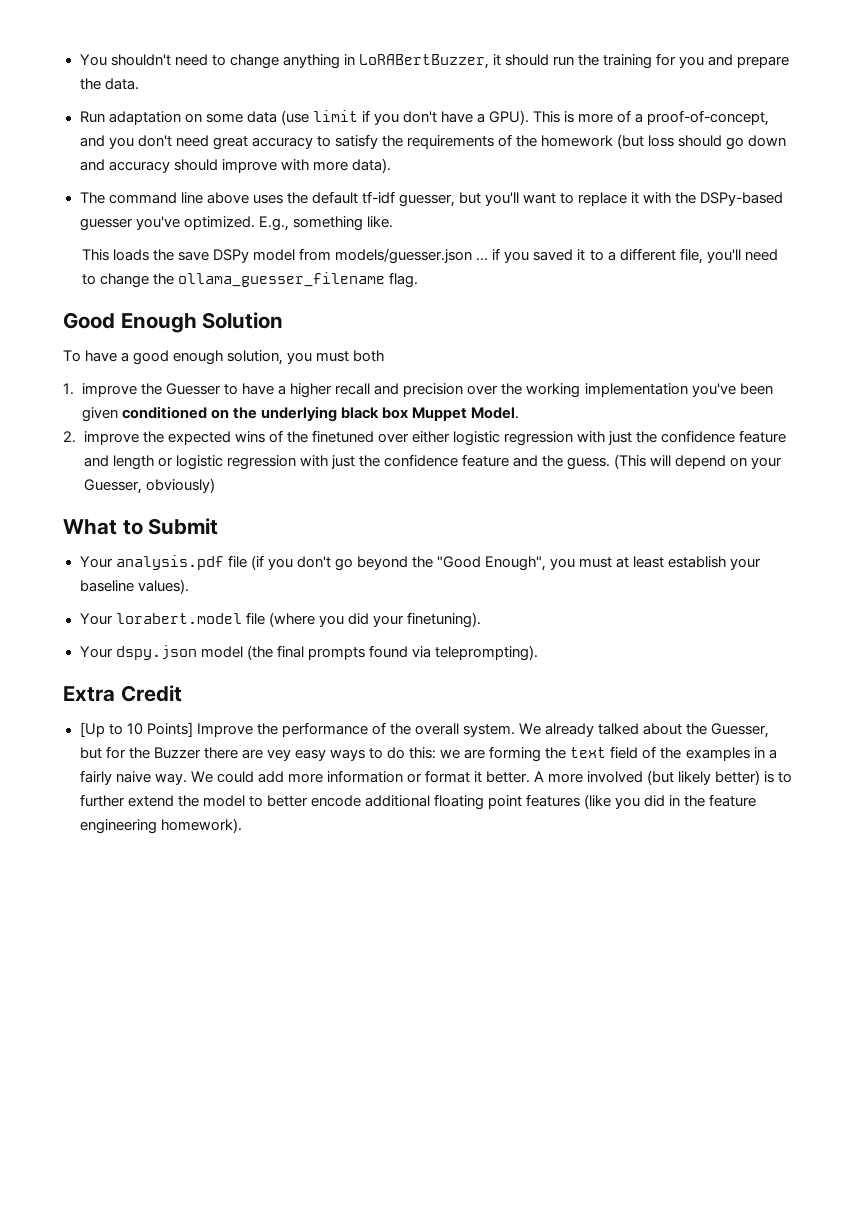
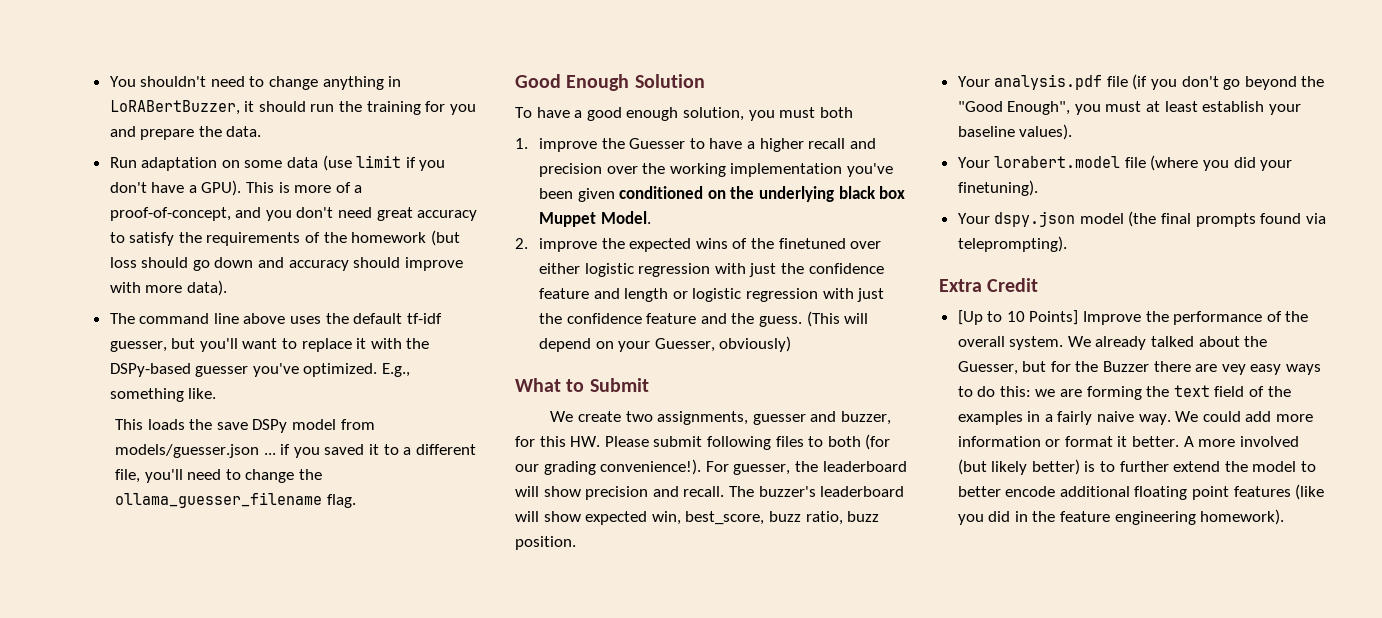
(219, 526) none -> [550,411,891,425] [515,434,891,450] [515,459,907,475] [515,486,905,500] [515,511,880,525] [515,536,576,550] // We create two assignments, guesser and buzzer, for this HW. Please submit following files to both (for our grading convenience!). For guesser, the leaderboard will show precision and recall. The buzzer's leaderboard will show expected win, best_score, buzz ratio, buzz position.

